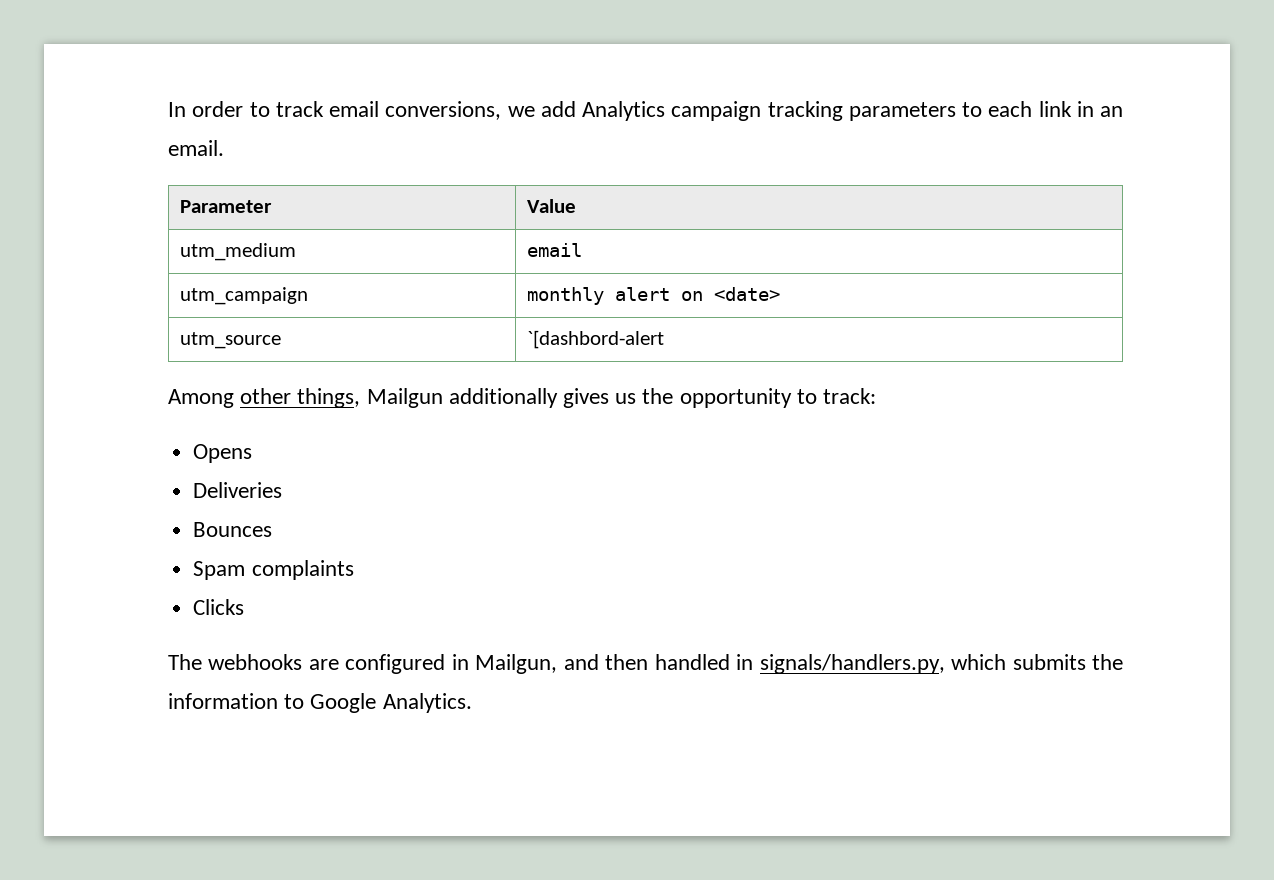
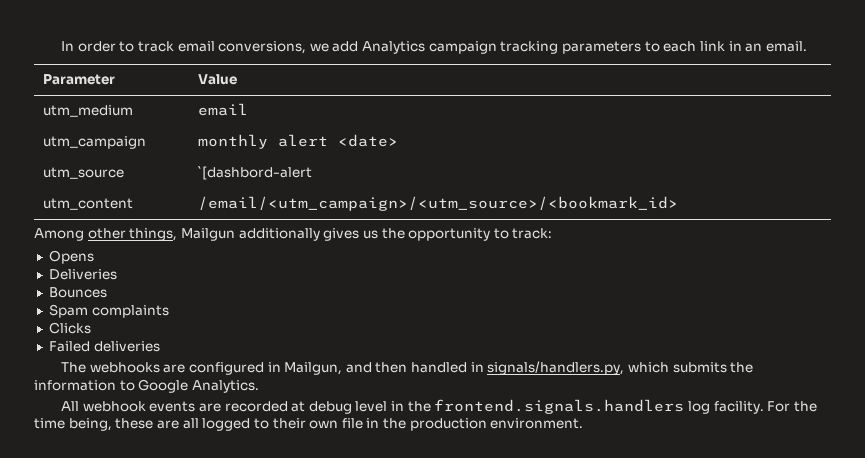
[680,291,703,301] on -> (328, 140) none
(664, 339) none -> [42,198,133,210] [197,196,678,211] // utm_content | /email/<utm_campaign>/<utm_source>/<bookmark_id>
(245, 607) none -> [48,341,160,352] // Failed deliveries
(472, 703) none -> [60,399,817,414] [34,418,584,431] // All webhook events are recorded at debug level in the frontend.signals.handlers log facility. For the time being, these are all logged to their own file in the production environment.

